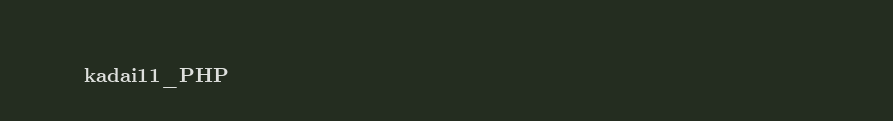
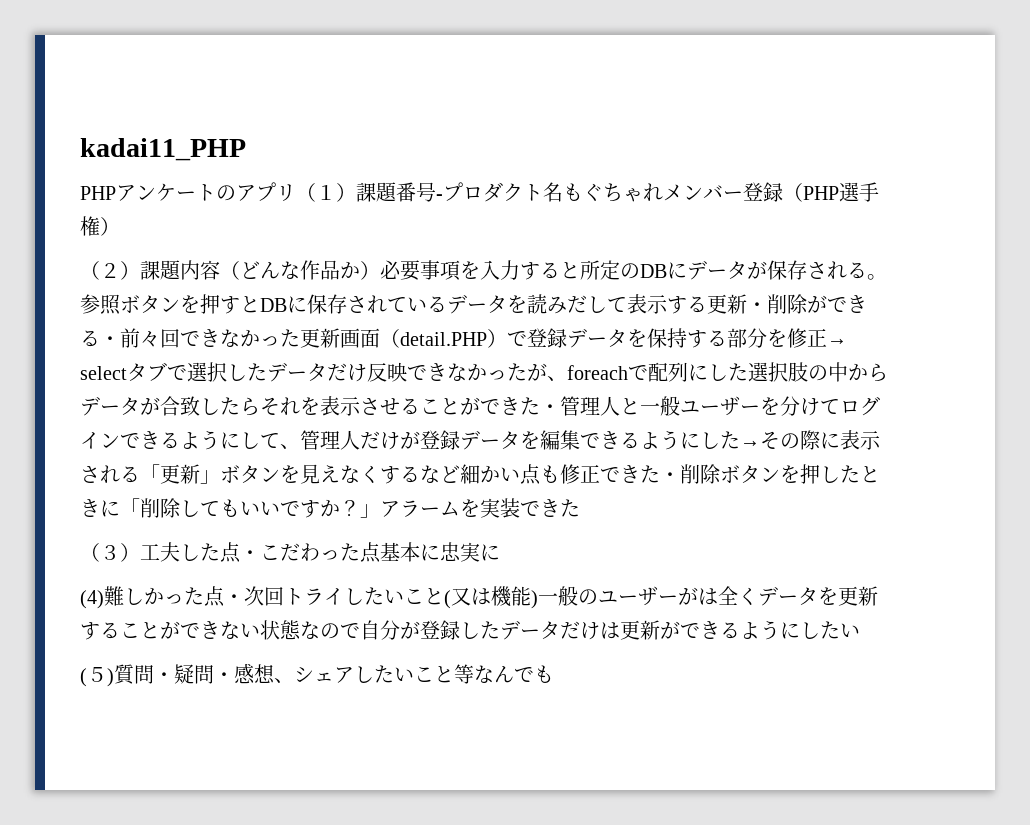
(229, 78) none -> [80,182,879,202] [80,216,120,236] [80,260,887,281] [80,294,867,315] [80,328,847,348] [80,362,888,382] [80,396,880,416] [80,430,881,450] [80,464,880,485] [80,498,580,518] [80,542,500,563] [80,586,878,609] [80,620,860,640] [80,663,554,687] // PHPアンケートのアプリ（１）課題番号-プロダクト名もぐちゃれメンバー登録（PHP選手権） // （２）課題内容（どんな作品か）必要事項を入力すると所定のDBにデータが保存される。参照ボタンを押すとDBに保存されているデータを読みだして表示する更新・削除ができる・前々回できなかった更新画面（detail.PHP）で登録データを保持する部分を修正→ selectタブで選択したデータだけ反映できなかったが、foreachで配列にした選択肢の中からデータが合致したらそれを表示させることができた・管理人と一般ユーザーを分けてログインできるようにして、管理人だけが登録データを編集できるようにした→その際に表示される「更新」ボタンを見えなくするなど細かい点も修正できた・削除ボタンを押したときに「削除してもいいですか？」アラームを実装できた // （３）工夫した点・こだわった点基本に忠実に // (4)難しかった点・次回トライしたいこと(又は機能)一般のユーザーがは全くデータを更新することができない状態なので自分が登録したデータだけは更新ができるようにしたい // (５)質問・疑問・感想、シェアしたいこと等なんでも

